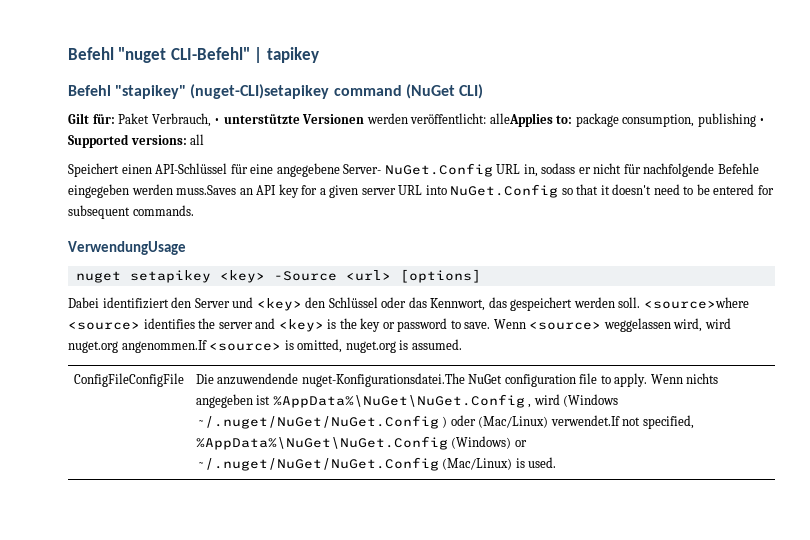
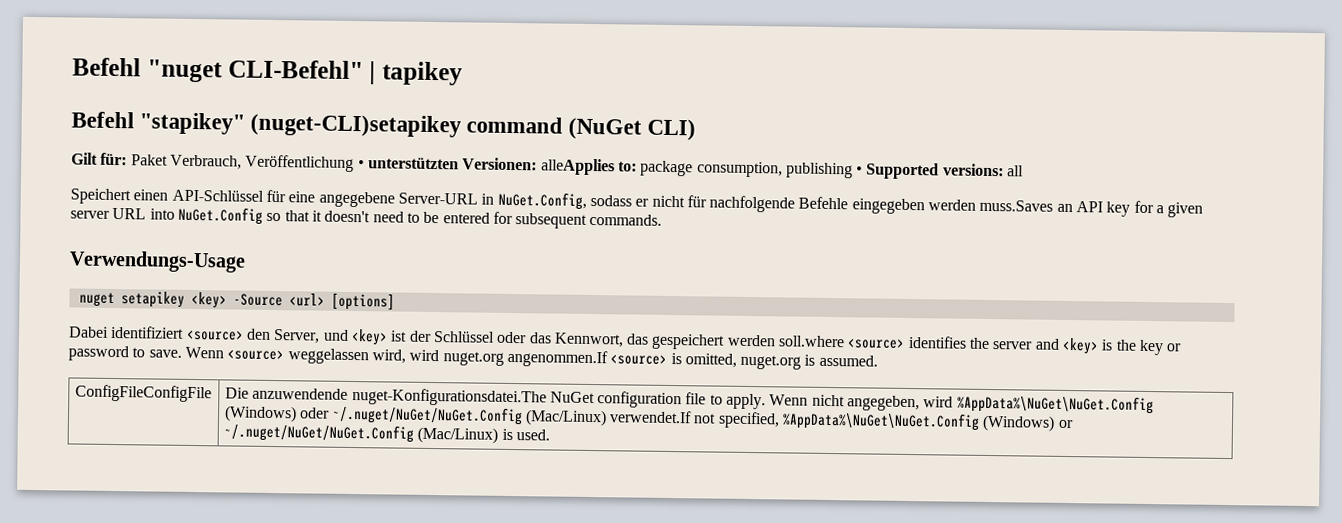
[214,113,487,124] • unterstützte Versionen werden veröffentlicht: -> [245,154,538,173] Veröffentlichung • unterstützten Versionen:
[343,163,538,177] Server- NuGet.Config URL in, -> [397,191,587,210] Server-URL in NuGet.Config,
[68,241,186,255] VerwendungUsage -> [69,250,246,273] Verwendungs-Usage
[171,297,326,311] den Server und <key> den -> [185,328,432,346] <source> den Server, und <key> ist der
[618,297,749,309] soll. <source>where -> [778,335,846,348] soll.where
[686,373,719,384] [195,394,619,408] [195,415,476,429] nichts angegeben ist %AppData%\NuGet\NuGet.Config , wird (Windows ~/.nuget/NuGet/NuGet.Config ) oder -> [811,394,1154,415] [223,405,523,426] nicht angegeben, wird %AppData%\NuGet\NuGet.Config (Windows) oder ~/.nuget/NuGet/NuGet.Config

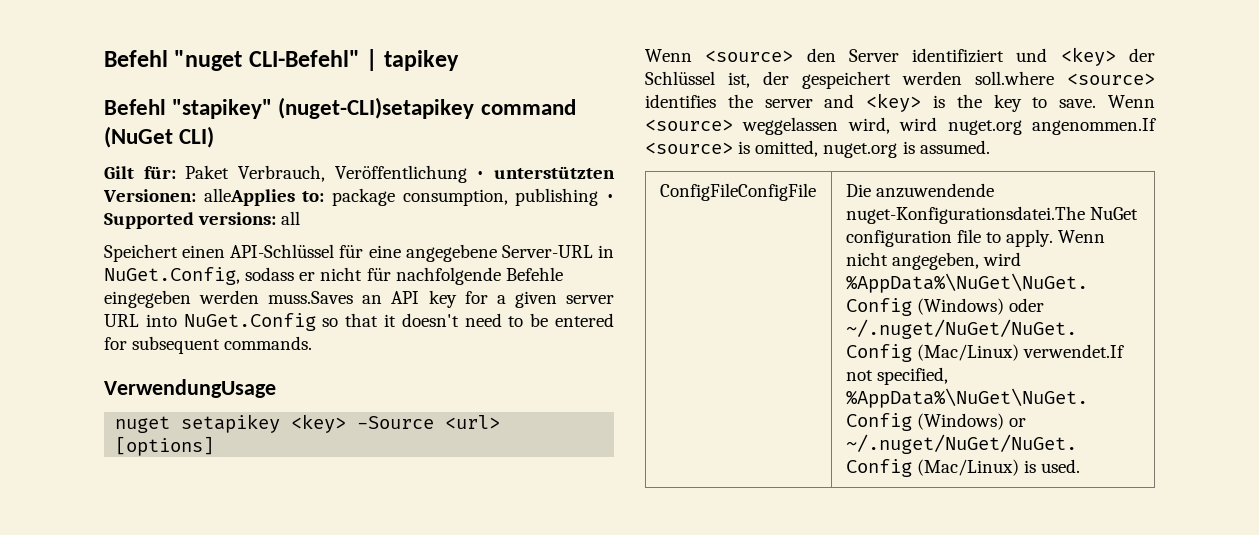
[69,250,246,273] Verwendungs-Usage -> [104,379,276,398] VerwendungUsage
[68,325,321,344] Dabei identifiziert <source> den Server, -> [645,48,1005,63] Wenn <source> den Server identifiziert
[390,330,408,342] ist -> (1116, 56) none
[496,331,650,348] oder das Kennwort, das -> [728,71,789,88] ist, der
[1166,343,1183,352] [68,345,129,362] or password -> (1022, 103) none

